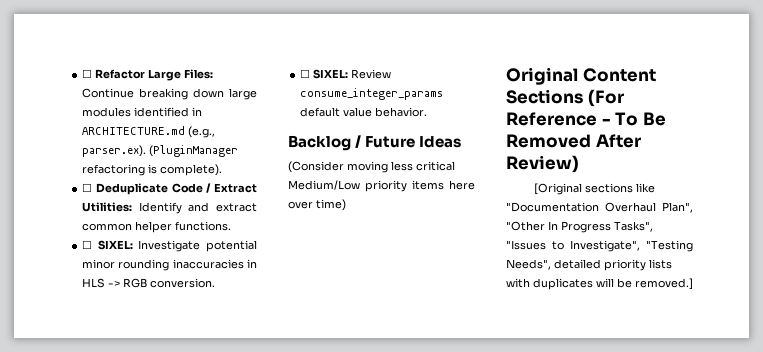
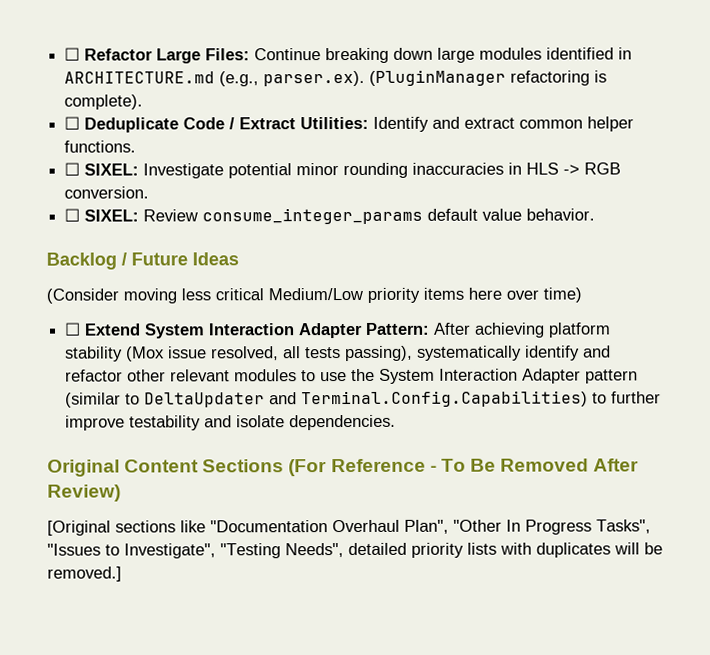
(346, 205) none -> [64,322,612,339] [65,345,612,362] [65,368,639,384] [65,390,662,408] [65,414,397,431] // ☐ Extend System Interaction Adapter Pattern: After achieving platform stability (Mox issue resolved, all tests passing), systematically identify and refactor other relevant modules to use the System Interaction Adapter pattern (similar to DeltaUpdater and Terminal.Config.Capabilities) to further improve testability and isolate dependencies.

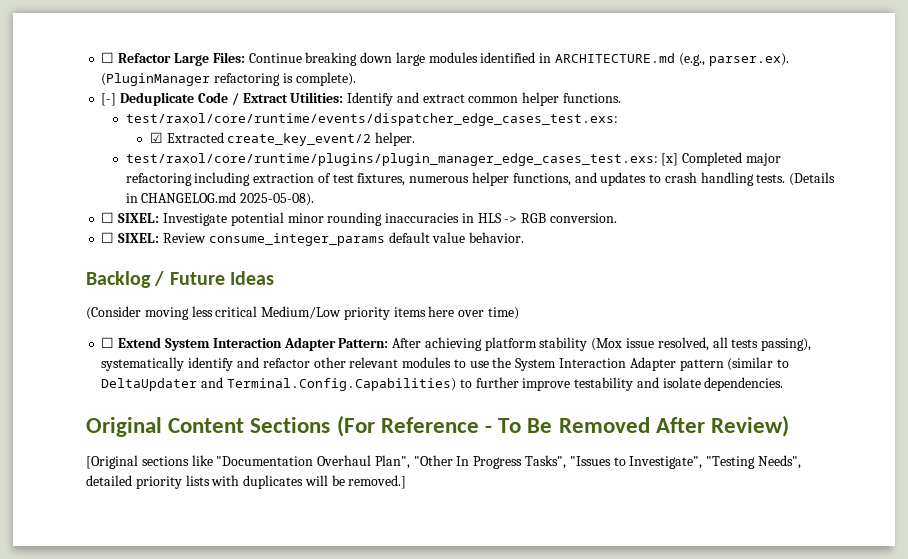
[64,116,81,130] ☐ -> [101,93,117,106] [-]
(137, 146) none -> [125,113,618,126] [149,132,416,146] [125,152,781,166] [125,172,836,186] [125,192,315,206] // test/raxol/core/runtime/events/dispatcher_edge_cases_test.exs: // ☑ Extracted create_key_event/2 helper. // test/raxol/core/runtime/plugins/plugin_manager_edge_cases_test.exs: [x] Completed major refactoring including extraction of test fixtures, numerous helper functions, and updates to crash handling tests. (Details in CHANGELOG.md 2025-05-08).

